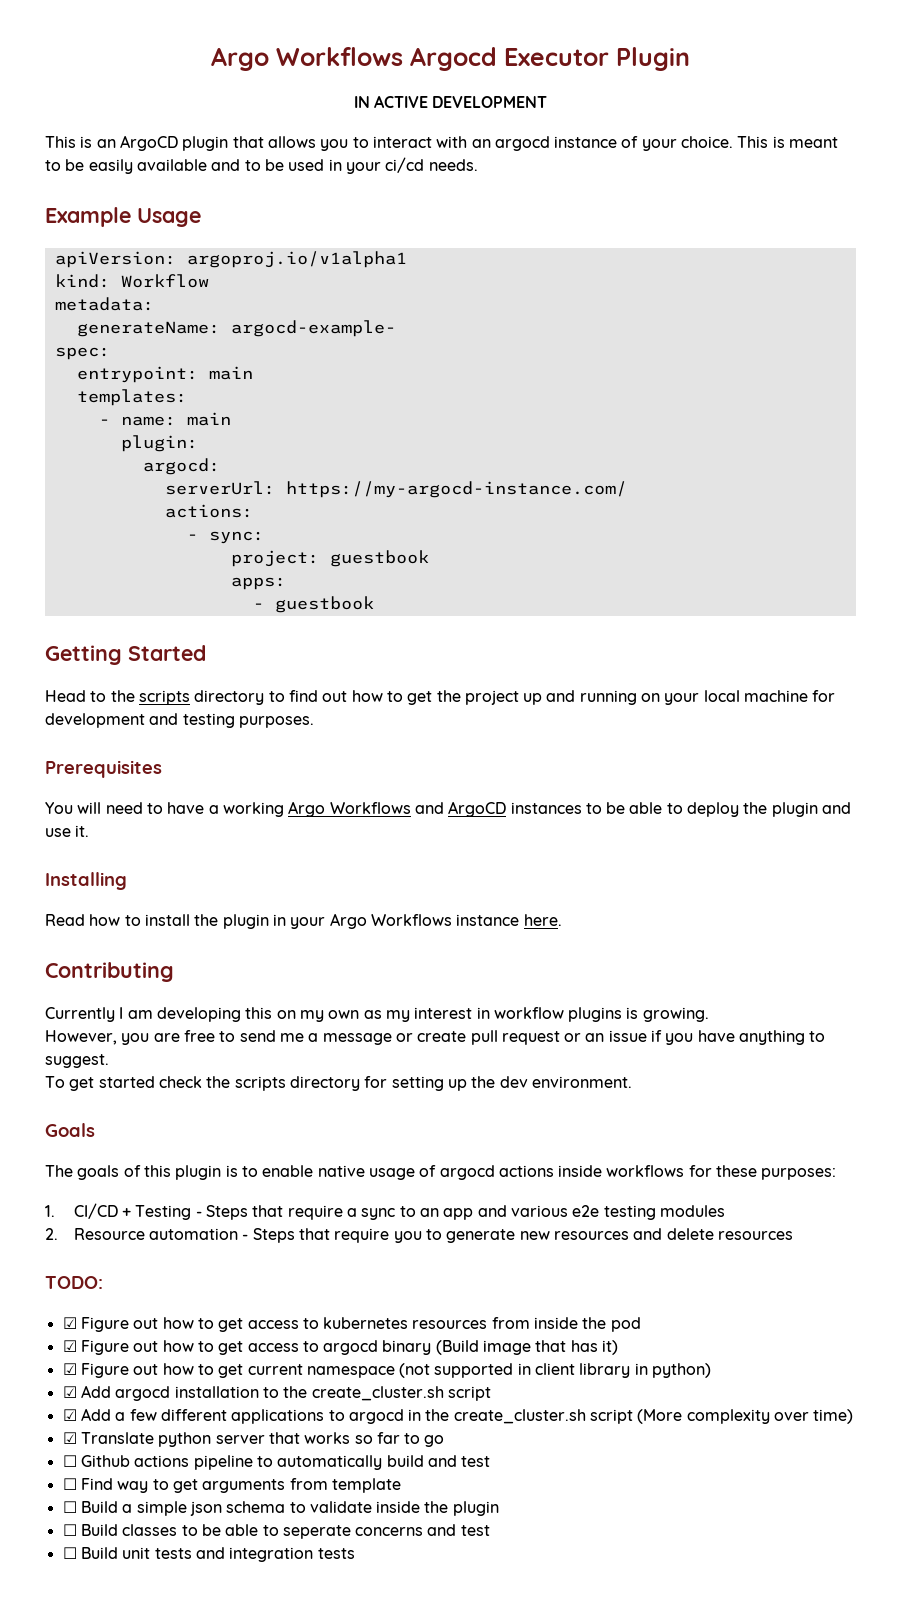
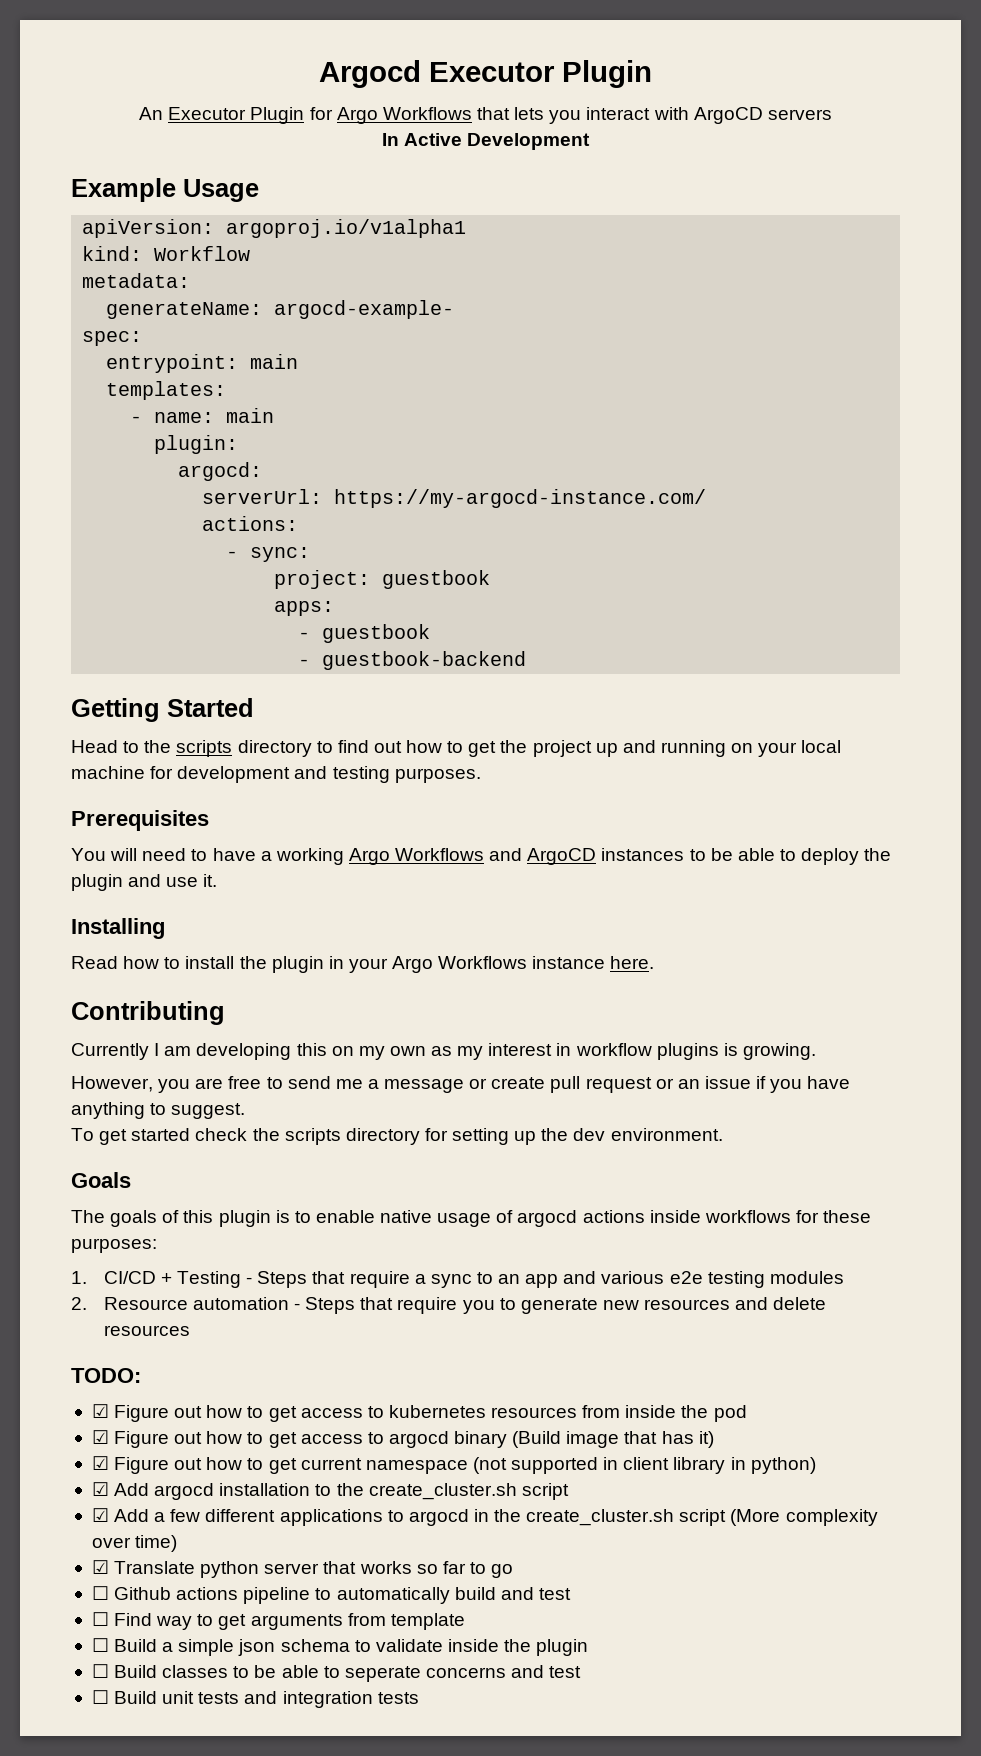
[211,47,403,71] Argo Workflows -> (319, 74) none
[353,95,548,108] [45,135,839,151] [45,157,478,174] IN ACTIVE DEVELOPMENT // This is an ArgoCD plugin that allows you to interact with an argocd instance of your choice. This is meant to be easily available and to be used in your ci/cd needs. -> [139,107,832,124] [381,133,591,150] An Executor Plugin for Argo Workflows that lets you interact with ArgoCD servers // In Active Development
(374, 604) none -> [298,651,527,670] // - guestbook-backend

